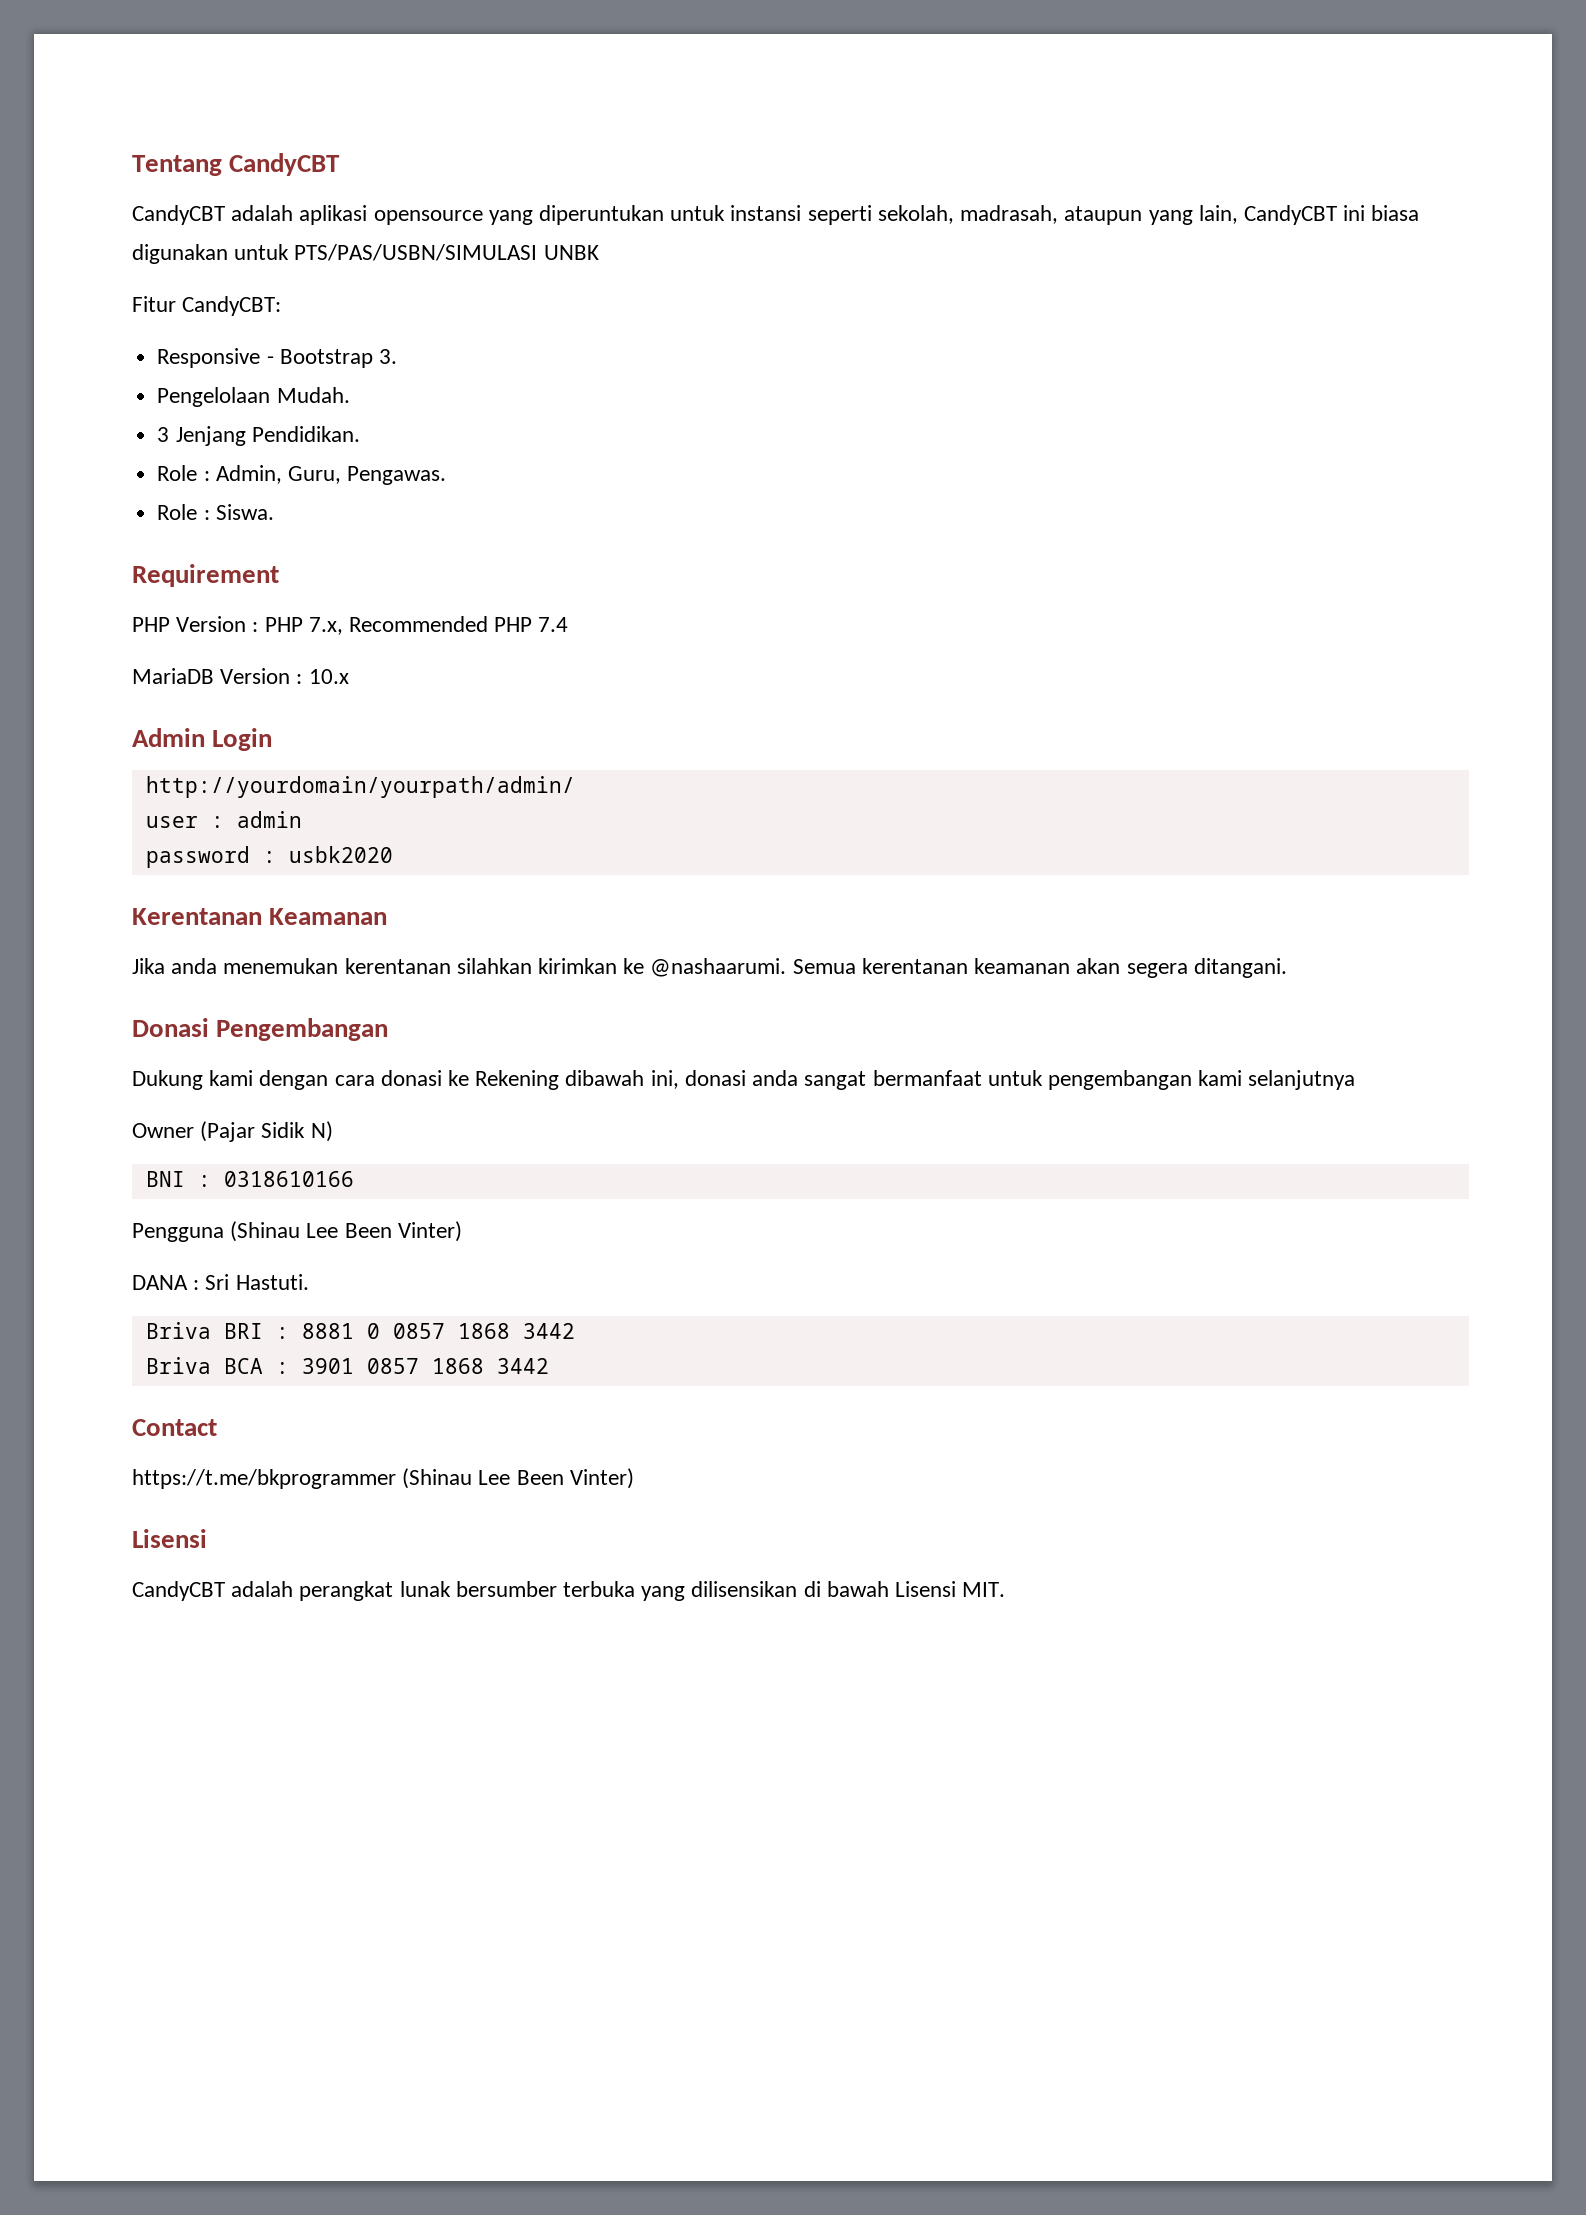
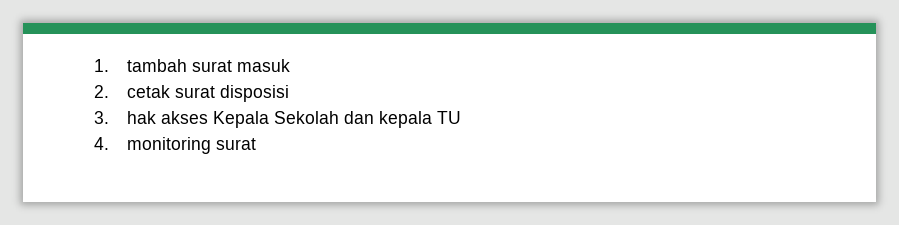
[132,153,341,176] [132,205,1420,225] [132,244,599,264] [132,296,282,316] [157,348,397,368] [157,387,350,407] [157,426,360,446] [157,465,447,485] [157,504,274,520] [132,564,279,587] [132,616,569,635] [132,668,349,684] [132,728,273,751] [145,776,575,798] [145,811,302,828] [145,846,393,868] [132,908,388,925] [132,958,1287,978] [132,1018,389,1041] [132,1070,1356,1090] [132,1121,333,1142] [145,1171,354,1187] [132,1221,462,1242] [132,1274,309,1290] [145,1322,575,1339] [145,1357,549,1374] [132,1419,217,1436] [132,1468,634,1489] [132,1529,207,1548] [132,1581,1006,1601] Tentang CandyCBT // CandyCBT adalah aplikasi opensource yang diperuntukan untuk instansi seperti sekolah, madrasah, ataupun yang lain, CandyCBT ini biasa digunakan untuk PTS/PAS/USBN/SIMULASI UNBK // Fitur CandyCBT: // Responsive - Bootstrap 3. // Pengelolaan Mudah. // 3 Jenjang Pendidikan. // Role : Admin, Guru, Pengawas. // Role : Siswa. // Requirement // PHP Version : PHP 7.x, Recommended PHP 7.4 // MariaDB Version : 10.x // Admin Login // http://yourdomain/yourpath/admin/ // user : admin // password : usbk2020 // Kerentanan Keamanan // Jika anda menemukan kerentanan silahkan kirimkan ke @nashaarumi. Semua kerentanan keamanan akan segera ditangani. // Donasi Pengembangan // Dukung kami dengan cara donasi ke Rekening dibawah ini, donasi anda sangat bermanfaat untuk pengembangan kami selanjutnya // Owner (Pajar Sidik N) // BNI : 0318610166 // Pengguna (Shinau Lee Been Vinter) // DANA : Sri Hastuti. // Briva BRI : 8881 0 0857 1868 3442 // Briva BCA : 3901 0857 1868 3442 // Contact // https://t.me/bkprogrammer (Shinau Lee Been Vinter) // Lisensi // CandyCBT adalah perangkat lunak bersumber terbuka yang dilisensikan di bawah Lisensi MIT. -> [94,59,291,72] [94,85,290,102] [94,111,462,128] [94,137,257,154] 1. tambah surat masuk // 2. cetak surat disposisi // 3. hak akses Kepala Sekolah dan kepala TU // 4. monitoring surat

